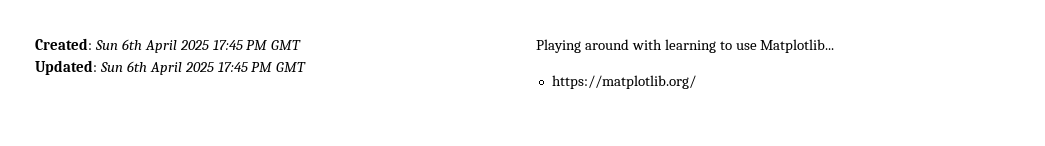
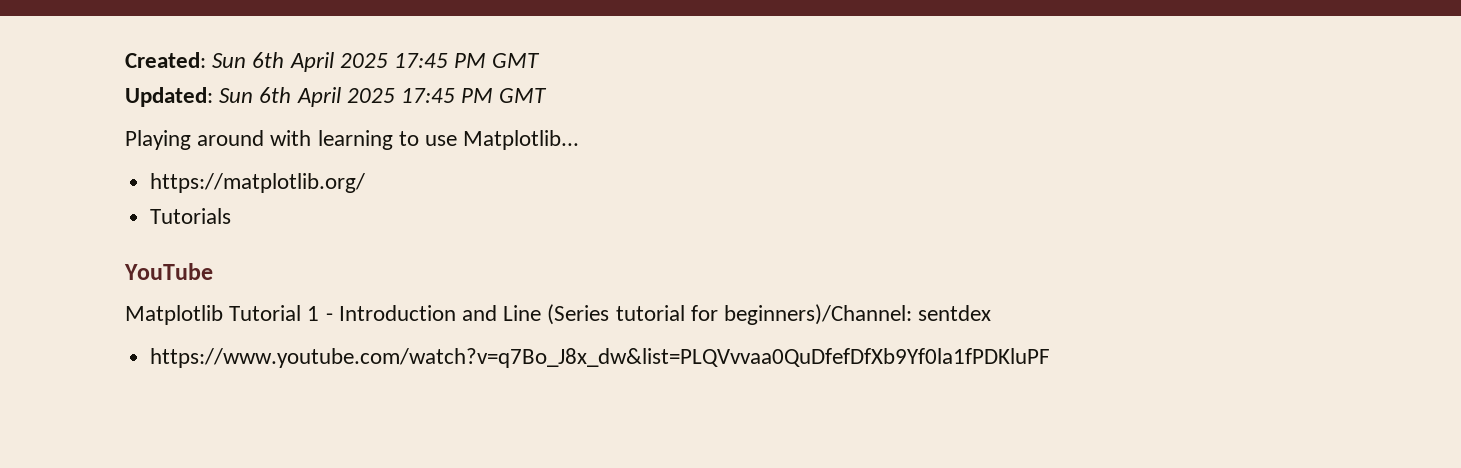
(696, 82) none -> [150,208,232,224] [124,263,213,280] [125,304,992,325] [150,348,1051,368] // Tutorials // YouTube // Matplotlib Tutorial 1 - Introduction and Line (Series tutorial for beginners)/Channel: sentdex // https://www.youtube.com/watch?v=q7Bo_J8x_dw&list=PLQVvvaa0QuDfefDfXb9Yf0la1fPDKluPF

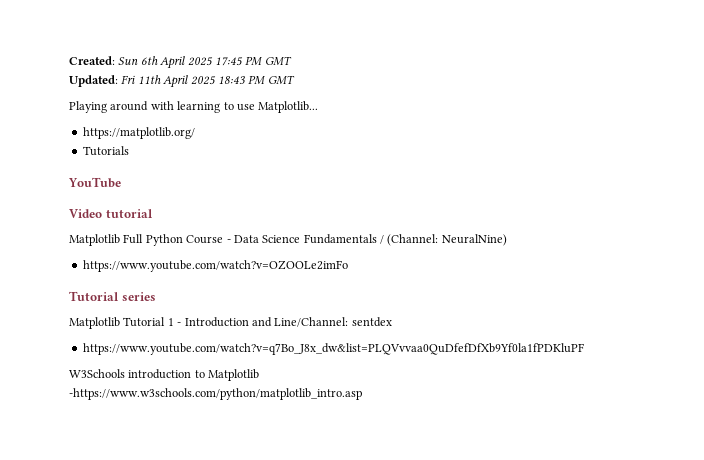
[219,87,456,107] Sun 6th April 2025 17:45 -> [121,75,245,88] Fri 11th April 2025 18:43
(213, 271) none -> [69,209,153,218] [69,234,507,246] [82,260,348,272] [69,291,156,301] // Video tutorial // Matplotlib Full Python Course - Data Science Fundamentals / (Channel: NeuralNine) // https://www.youtube.com/watch?v=OZOOLe2imFo // Tutorial series
[503,304,992,325] [150,348,1051,368] Line (Series tutorial for beginners)/Channel: sentdex // https://www.youtube.com/watch?v=q7Bo_J8x_dw&list=PLQVvvaa0QuDfefDfXb9Yf0la1fPDKluPF -> [274,317,392,327] [82,343,584,355] [69,369,260,381] [69,388,362,400] Line/Channel: sentdex // https://www.youtube.com/watch?v=q7Bo_J8x_dw&list=PLQVvvaa0QuDfefDfXb9Yf0la1fPDKluPF // W3Schools introduction to Matplotlib // -https://www.w3schools.com/python/matplotlib_intro.asp

